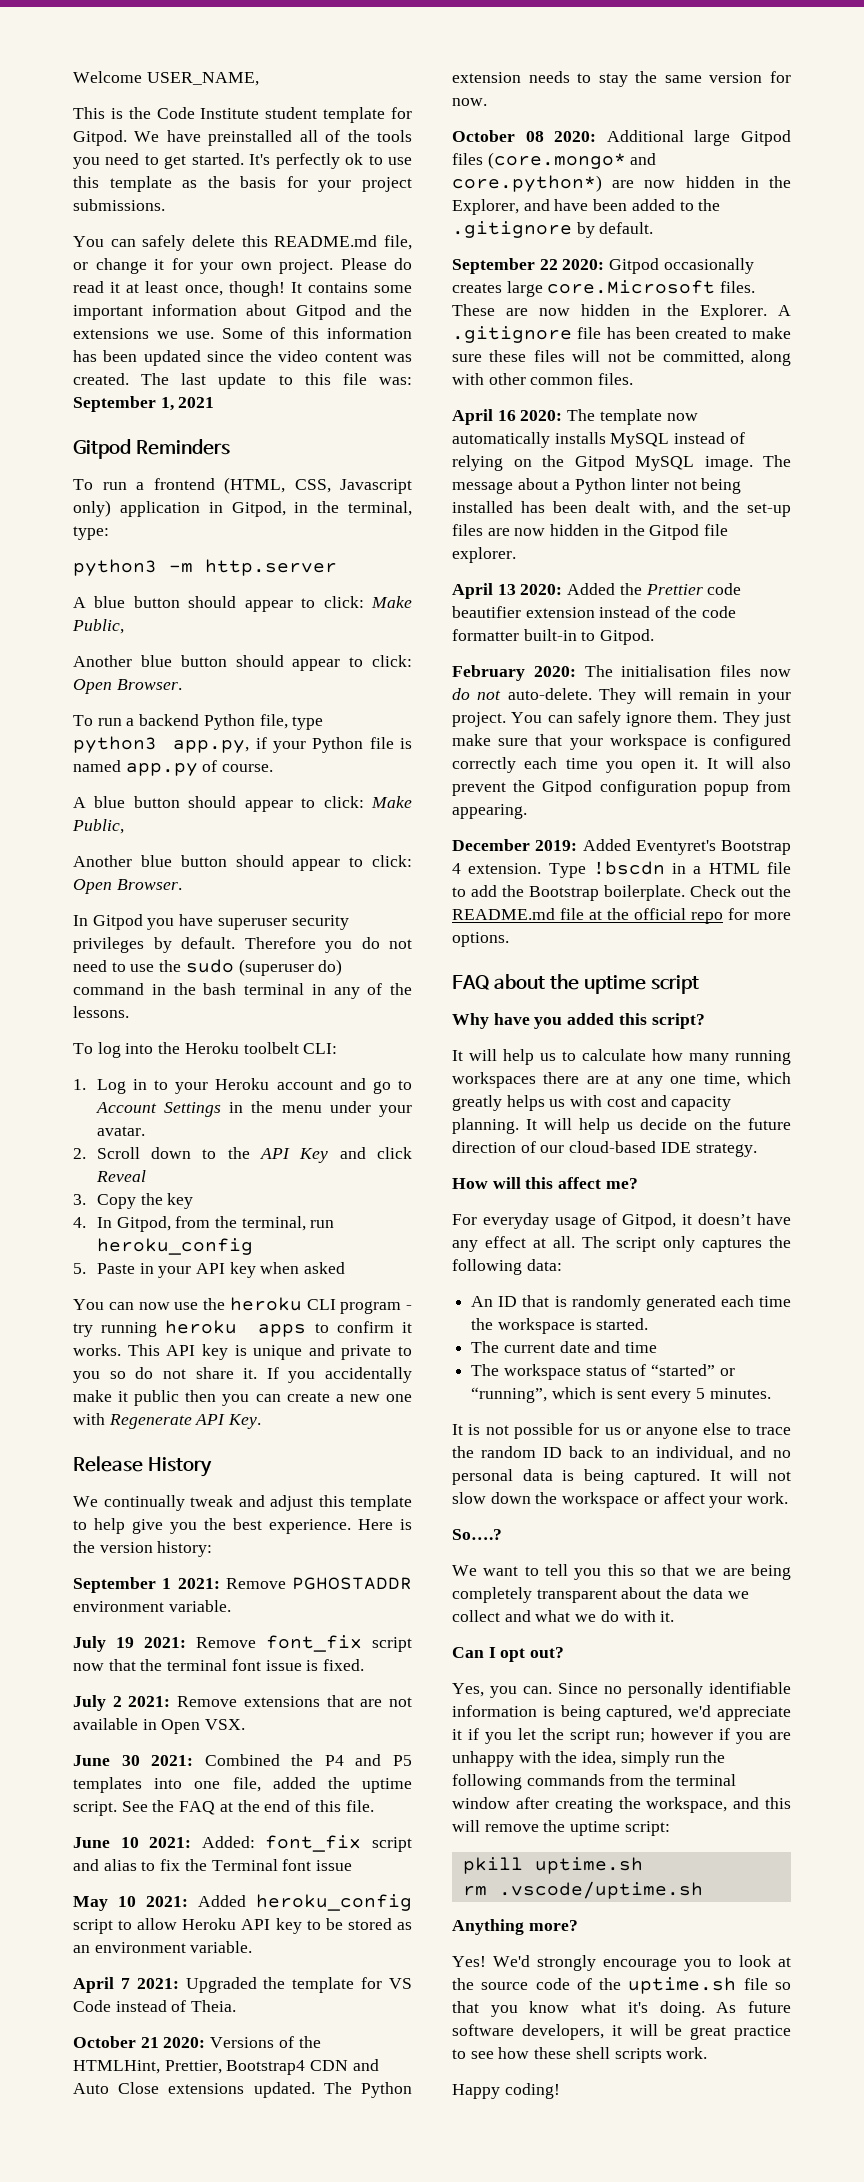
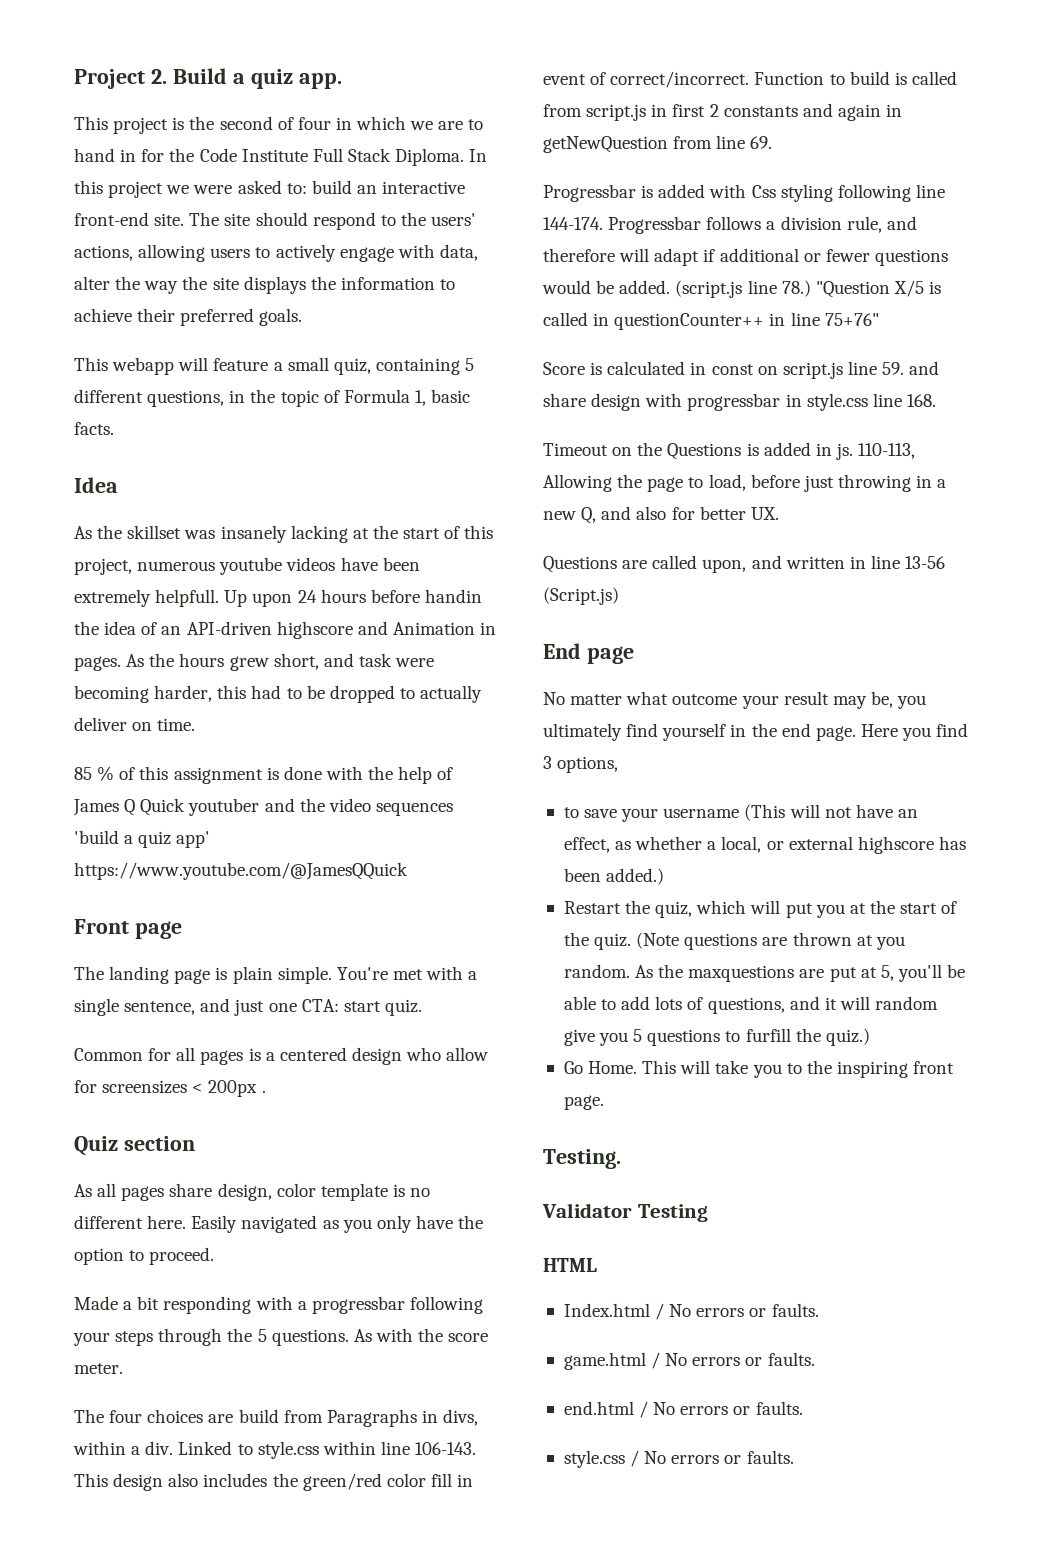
[73,71,259,86] [73,107,412,123] [73,130,413,146] [73,153,413,169] [73,176,412,192] [73,199,165,211] [73,235,412,251] [73,258,412,274] [73,281,412,297] [73,304,412,320] [73,327,412,339] [73,350,412,366] [73,373,412,389] [73,396,215,412] [73,439,230,459] [73,477,412,494] [73,500,412,517] [73,526,109,540] [73,559,337,576] [73,596,413,612] [72,619,124,634] [73,655,412,671] [73,679,182,694] [73,714,324,730] [73,736,412,753] [73,760,274,776] [73,796,413,812] [72,819,124,834] [73,855,412,871] [73,879,182,894] [73,914,349,930] [73,937,412,953] [73,959,343,976] [73,983,412,999] [73,1006,129,1018] [73,1042,338,1058] [73,1078,413,1094] [95,1101,412,1117] [96,1126,145,1136] [73,1147,412,1163] [95,1170,146,1182] [73,1193,194,1209] [73,1216,335,1232] [96,1238,253,1255] [73,1262,346,1278] [73,1297,412,1314] [73,1320,413,1337] [73,1344,412,1360] [73,1367,412,1383] [73,1390,412,1406] [73,1413,262,1429] [73,1456,212,1477] [73,1495,412,1511] [73,1518,412,1534] [73,1541,213,1557] [73,1577,412,1593] [73,1600,231,1612] [73,1635,412,1652] [73,1659,365,1671] [73,1695,413,1711] [73,1718,246,1734] [73,1754,412,1766] [73,1777,412,1793] [73,1800,374,1816] [73,1835,412,1852] [73,1859,353,1871] [73,1894,412,1911] [73,1918,412,1934] [73,1941,253,1953] [73,1977,412,1993] [73,2000,237,2012] [73,2036,321,2048] [73,2059,379,2075] [73,2082,412,2098] [452,71,791,87] [452,98,487,106] [452,130,791,146] [452,152,657,169] [452,175,791,192] [452,199,721,215] [452,221,654,238] [452,258,754,274] [452,280,756,297] [452,304,791,320] [452,326,791,343] [452,350,791,366] [452,373,634,385] [452,409,698,425] [452,432,745,448] [452,455,791,471] [452,478,742,494] [452,501,791,517] [452,524,729,540] [452,547,516,563] [452,583,742,599] [452,606,736,618] [452,629,655,645] [452,665,791,681] [452,688,791,704] [452,711,791,727] [452,734,791,750] [452,757,791,773] [452,780,791,796] [452,804,527,819] [452,839,791,855] [452,861,791,878] [452,885,791,901] [452,908,791,924] [452,932,509,947] [452,974,699,994] [452,1013,705,1029] [452,1049,791,1065] [452,1072,791,1088] [452,1095,732,1111] [452,1118,791,1134] [452,1141,757,1157] [452,1177,638,1189] [452,1213,791,1229] [452,1236,791,1252] [452,1259,562,1275] [471,1295,791,1311] [471,1318,649,1334] [471,1341,658,1353] [471,1364,735,1380] [471,1387,771,1403] [452,1423,791,1439] [452,1446,791,1461] [452,1469,791,1485] [452,1492,789,1508] [452,1529,502,1540] [452,1564,791,1580] [452,1587,749,1603] [452,1610,675,1622] [452,1647,565,1662] [452,1682,791,1698] [452,1705,791,1721] [452,1728,791,1744] [452,1751,726,1767] [452,1774,736,1790] [452,1797,791,1813] [452,1820,670,1836] [462,1857,643,1874] [462,1881,703,1899] [452,1919,578,1935] [452,1955,791,1971] [452,1977,791,1994] [452,2001,791,2017] [452,2024,791,2040] [452,2047,708,2063] [452,2083,560,2099] Welcome USER_NAME, // This is the Code Institute student template for Gitpod. We have preinstalled all of the tools you need to get started. It's perfectly ok to use this template as the basis for your project submissions. // You can safely delete this README.md file, or change it for your own project. Please do read it at least once, though! It contains some important information about Gitpod and the extensions we use. Some of this information has been updated since the video content was created. The last update to this file was: September 1, 2021 // Gitpod Reminders // To run a frontend (HTML, CSS, Javascript only) application in Gitpod, in the terminal, type: // python3 -m http.server // A blue button should appear to click: Make Public, // Another blue button should appear to click: Open Browser. // To run a backend Python file, type python3 app.py, if your Python file is named app.py of course. // A blue button should appear to click: Make Public, // Another blue button should appear to click: Open Browser. // In Gitpod you have superuser security privileges by default. Therefore you do not need to use the sudo (superuser do) command in the bash terminal in any of the lessons. // To log into the Heroku toolbelt CLI: // 1. Log in to your Heroku account and go to Account Settings in the menu under your avatar. // 2. Scroll down to the API Key and click Reveal // 3. Copy the key // 4. In Gitpod, from the terminal, run heroku_config // 5. Paste in your API key when asked // You can now use the heroku CLI program - try running heroku apps to confirm it works. This API key is unique and private to you so do not share it. If you accidentally make it public then you can create a new one with Regenerate API Key. // Release History // We continually tweak and adjust this template to help give you the best experience. Here is the version history: // September 1 2021: Remove PGHOSTADDR environment variable. // July 19 2021: Remove font_fix script now that the terminal font issue is fixed. // July 2 2021: Remove extensions that are not available in Open VSX. // June 30 2021: Combined the P4 and P5 templates into one file, added the uptime script. See the FAQ at the end of this file. // June 10 2021: Added: font_fix script and alias to fix the Terminal font issue // May 10 2021: Added heroku_config script to allow Heroku API key to be stored as an environment variable. // April 7 2021: Upgraded the template for VS Code instead of Theia. // October 21 2020: Versions of the HTMLHint, Prettier, Bootstrap4 CDN and Auto Close extensions updated. The Python extension needs to stay the same version for now. // October 08 2020: Additional large Gitpod files (core.mongo* and core.python*) are now hidden in the Explorer, and have been added to the .gitignore by default. // September 22 2020: Gitpod occasionally creates large core.Microsoft files. These are now hidden in the Explorer. A .gitignore file has been created to make sure these files will not be committed, along with other common files. // April 16 2020: The template now automatically installs MySQL instead of relying on the Gitpod MySQL image. The message about a Python linter not being installed has been dealt with, and the set-up files are now hidden in the Gitpod file explorer. // April 13 2020: Added the Prettier code beautifier extension instead of the code formatter built-in to Gitpod. // February 2020: The initialisation files now do not auto-delete. They will remain in your project. You can safely ignore them. They just make sure that your workspace is configured correctly each time you open it. It will also prevent the Gitpod configuration popup from appearing. // December 2019: Added Eventyret's Bootstrap 4 extension. Type !bscdn in a HTML file to add the Bootstrap boilerplate. Check out the README.md file at the official repo for more options. // FAQ about the uptime script // Why have you added this script? // It will help us to calculate how many running workspaces there are at any one time, which greatly helps us with cost and capacity planning. It will help us decide on the future direction of our cloud-based IDE strategy. // How will this affect me? // For everyday usage of Gitpod, it doesn’t have any effect at all. The script only captures the following data: // An ID that is randomly generated each time the workspace is started. // The current date and time // The workspace status of “started” or “running”, which is sent every 5 minutes. // It is not possible for us or anyone else to trace the random ID back to an individual, and no personal data is being captured. It will not slow down the workspace or affect your work. // So….? // We want to tell you this so that we are being completely transparent about the data we collect and what we do with it. // Can I opt out? // Yes, you can. Since no personally identifiable information is being captured, we'd appreciate it if you let the script run; however if you are unhappy with the idea, simply run the following commands from the terminal window after creating the workspace, and this will remove the uptime script: // pkill uptime.sh // rm .vscode/uptime.sh // Anything more? // Yes! We'd strongly encourage you to look at the source code of the uptime.sh file so that you know what it's doing. As future software developers, it will be great practice to see how these shell scripts work. // Happy coding! -> [74,68,342,89] [74,116,484,134] [74,148,488,166] [74,180,466,198] [74,212,477,230] [74,244,478,262] [74,276,456,294] [74,308,303,326] [74,357,475,375] [74,389,471,407] [74,422,114,435] [74,477,118,493] [74,525,494,543] [74,557,420,575] [74,589,482,607] [74,621,497,639] [74,653,435,671] [74,685,483,703] [74,717,196,731] [74,766,454,784] [73,798,453,816] [74,830,211,848] [74,862,408,880] [74,919,182,939] [74,966,478,984] [74,998,422,1016] [74,1047,489,1065] [74,1080,266,1097] [74,1136,195,1156] [74,1183,431,1201] [74,1215,484,1233] [74,1247,215,1265] [74,1296,483,1314] [73,1328,489,1346] [74,1363,123,1374] [74,1409,479,1427] [73,1441,477,1459] [74,1473,474,1491] [543,71,957,88] [543,103,903,121] [543,135,773,153] [543,184,945,202] [543,216,917,234] [543,248,948,266] [542,280,942,298] [543,312,879,330] [543,361,940,379] [543,393,936,411] [543,442,916,460] [543,474,947,492] [543,506,779,524] [543,555,946,573] [543,587,619,605] [543,643,634,664] [543,691,927,709] [543,723,969,741] [543,756,619,773] [563,804,918,822] [563,836,966,854] [563,868,665,885] [563,900,958,918] [563,932,905,950] [563,964,966,982] [563,996,939,1014] [563,1028,870,1046] [563,1060,955,1078] [563,1095,604,1110] [543,1149,621,1169] [542,1203,708,1222] [543,1258,597,1272] [563,1303,819,1320] [563,1352,815,1370] [563,1401,803,1418] [563,1450,794,1468] Project 2. Build a quiz app. // This project is the second of four in which we are to hand in for the Code Institute Full Stack Diploma. In this project we were asked to: build an interactive front-end site. The site should respond to the users' actions, allowing users to actively engage with data, alter the way the site displays the information to achieve their preferred goals. // This webapp will feature a small quiz, containing 5 different questions, in the topic of Formula 1, basic facts. // Idea // As the skillset was insanely lacking at the start of this project, numerous youtube videos have been extremely helpfull. Up upon 24 hours before handin the idea of an API-driven highscore and Animation in pages. As the hours grew short, and task were becoming harder, this had to be dropped to actually deliver on time. // 85 % of this assignment is done with the help of James Q Quick youtuber and the video sequences 'build a quiz app' https://www.youtube.com/@JamesQQuick // Front page // The landing page is plain simple. You're met with a single sentence, and just one CTA: start quiz. // Common for all pages is a centered design who allow for screensizes < 200px . // Quiz section // As all pages share design, color template is no different here. Easily navigated as you only have the option to proceed. // Made a bit responding with a progressbar following your steps through the 5 questions. As with the score meter. // The four choices are build from Paragraphs in divs, within a div. Linked to style.css within line 106-143. This design also includes the green/red color fill in event of correct/incorrect. Function to build is called from script.js in first 2 constants and again in getNewQuestion from line 69. // Progressbar is added with Css styling following line 144-174. Progressbar follows a division rule, and therefore will adapt if additional or fewer questions would be added. (script.js line 78.) "Question X/5 is called in questionCounter++ in line 75+76" // Score is calculated in const on script.js line 59. and share design with progressbar in style.css line 168. // Timeout on the Questions is added in js. 110-113, Allowing the page to load, before just throwing in a new Q, and also for better UX. // Questions are called upon, and written in line 13-56 (Script.js) // End page // No matter what outcome your result may be, you ultimately find yourself in the end page. Here you find 3 options, // to save your username (This will not have an effect, as whether a local, or external highscore has been added.) // Restart the quiz, which will put you at the start of the quiz. (Note questions are thrown at you random. As the maxquestions are put at 5, you'll be able to add lots of questions, and it will random give you 5 questions to furfill the quiz.) // Go Home. This will take you to the inspiring front page. // Testing. // Validator Testing // HTML // Index.html / No errors or faults. // game.html / No errors or faults. // end.html / No errors or faults. // style.css / No errors or faults.

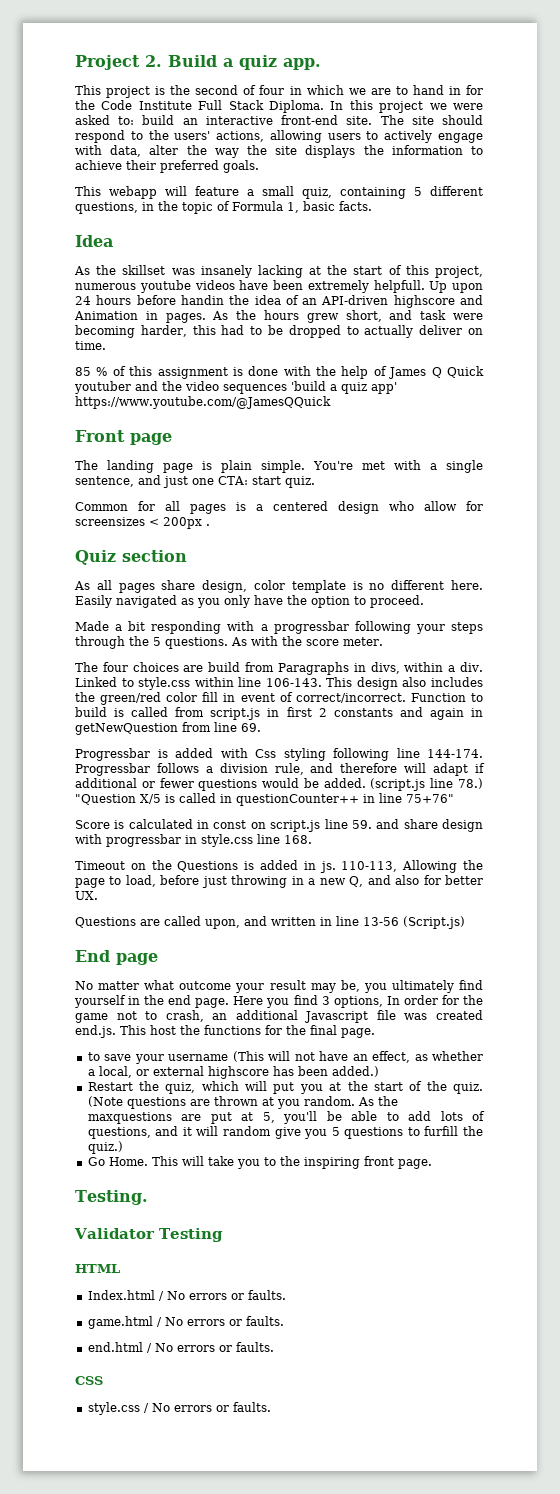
(619, 764) none -> [386,995,484,1005] [75,1010,483,1023] [75,1025,375,1038] In order for the game not to crash, an additional Javascript file was created end.js. This host the functions for the final page.
(803, 1408) none -> [75,1376,103,1385] // CSS

